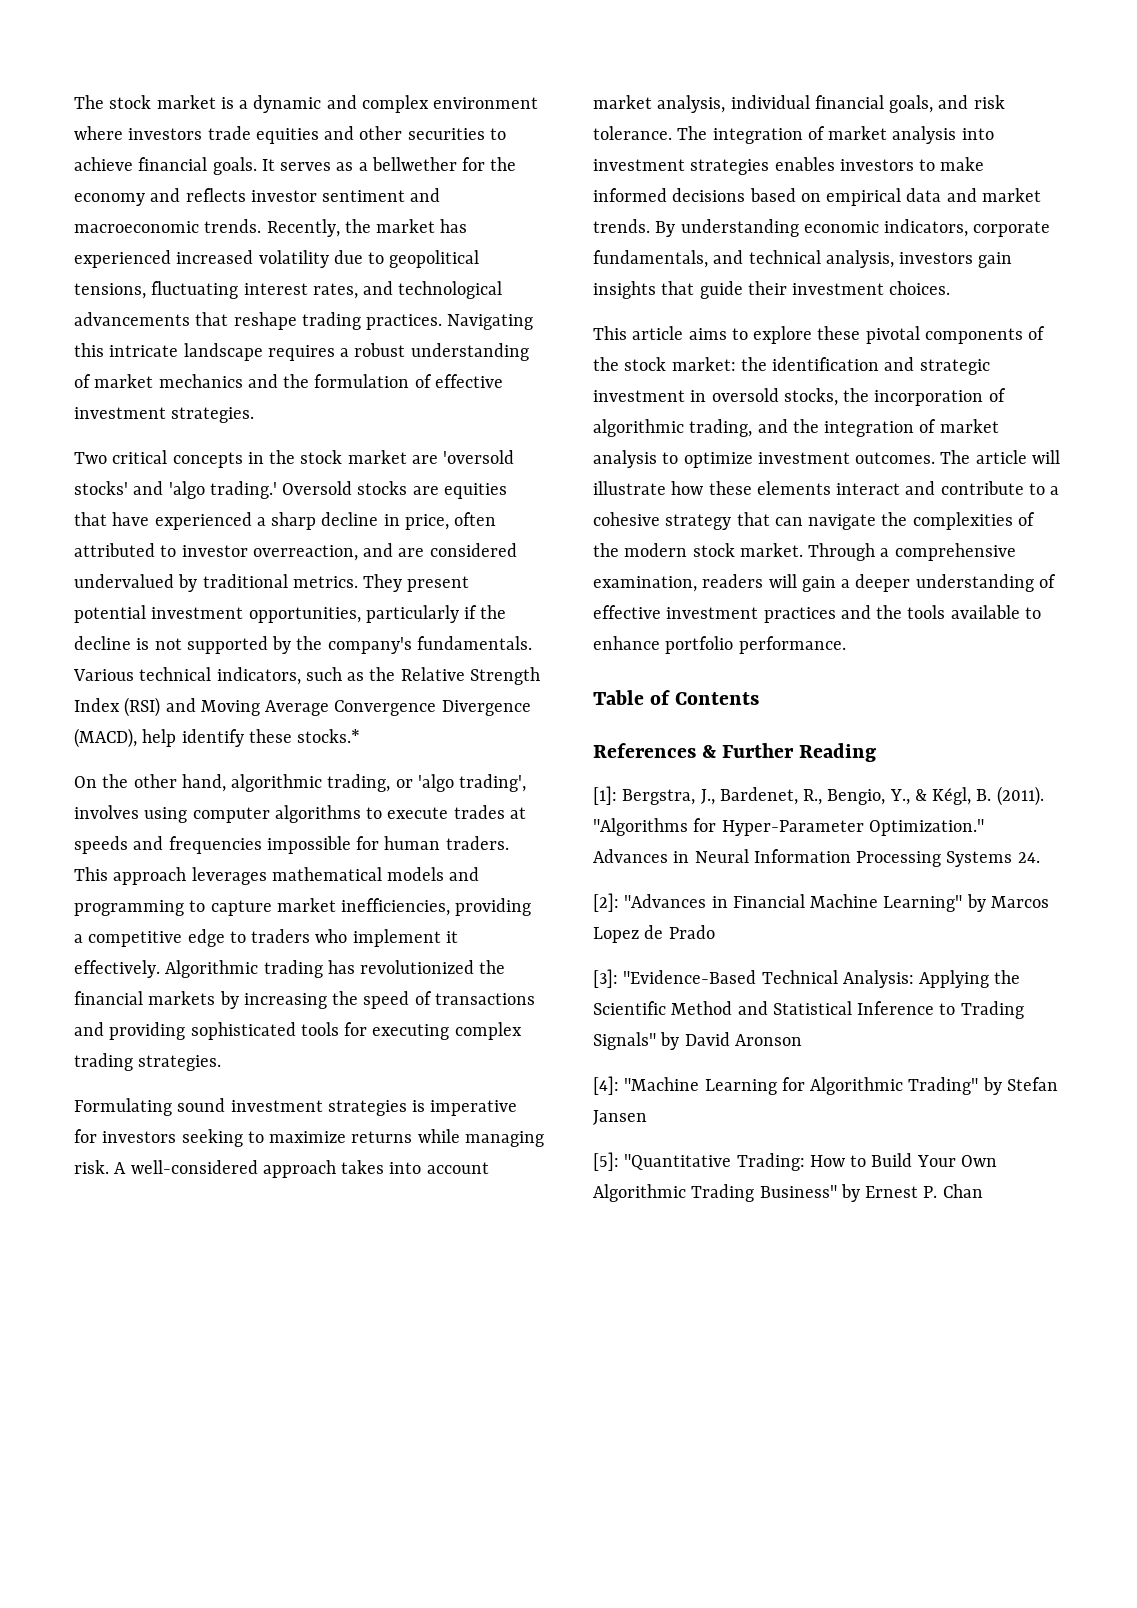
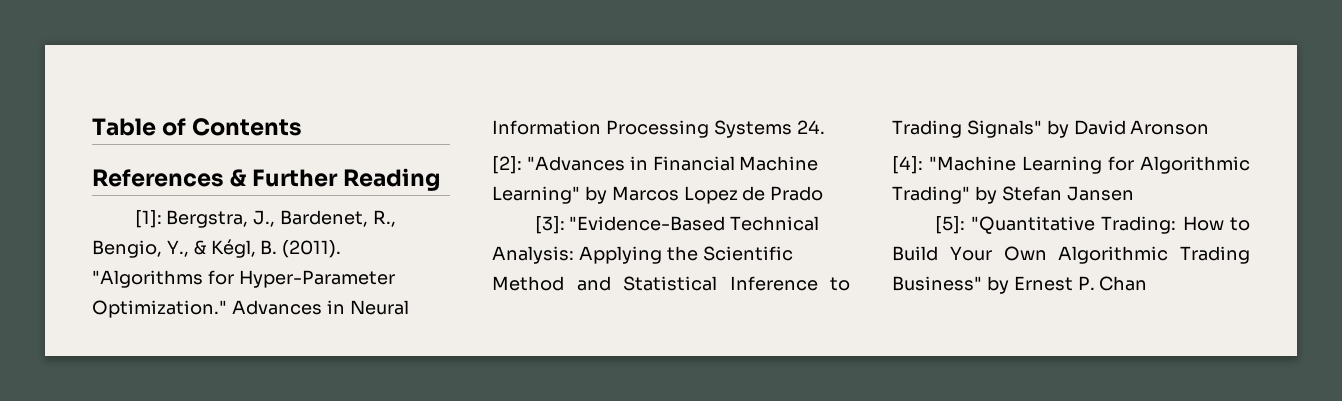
[74,95,539,113] [74,126,506,144] [74,157,517,175] [74,188,441,206] [74,219,468,237] [74,250,480,268] [74,281,503,299] [74,312,534,330] [74,343,529,361] [74,374,503,388] [74,407,255,423] [74,450,515,468] [74,481,507,499] [74,512,497,530] [74,543,517,561] [74,574,470,592] [74,605,507,623] [74,636,532,654] [73,667,540,685] [74,697,531,717] [74,728,361,748] [74,774,527,792] [74,805,526,823] [74,836,509,854] [74,867,480,885] [74,898,532,916] [74,929,458,947] [74,960,506,978] [74,991,535,1009] [74,1022,522,1040] [74,1053,222,1071] [74,1098,518,1116] [74,1129,544,1147] [74,1160,489,1178] [593,95,1005,113] [593,126,994,144] [593,157,985,175] [593,188,1041,206] [593,219,1051,237] [593,250,1013,268] [593,281,951,299] [593,326,1046,344] [593,357,990,375] [593,388,1006,406] [593,419,999,437] [593,450,1060,468] [593,481,1060,495] [593,512,1035,530] [593,543,1016,561] [593,574,1056,592] [593,605,1041,623] [593,636,846,654] The stock market is a dynamic and complex environment where investors trade equities and other securities to achieve financial goals. It serves as a bellwether for the economy and reflects investor sentiment and macroeconomic trends. Recently, the market has experienced increased volatility due to geopolitical tensions, fluctuating interest rates, and technological advancements that reshape trading practices. Navigating this intricate landscape requires a robust understanding of market mechanics and the formulation of effective investment strategies. // Two critical concepts in the stock market are 'oversold stocks' and 'algo trading.' Oversold stocks are equities that have experienced a sharp decline in price, often attributed to investor overreaction, and are considered undervalued by traditional metrics. They present potential investment opportunities, particularly if the decline is not supported by the company's fundamentals. Various technical indicators, such as the Relative Strength Index (RSI) and Moving Average Convergence Divergence (MACD), help identify these stocks.* // On the other hand, algorithmic trading, or 'algo trading', involves using computer algorithms to execute trades at speeds and frequencies impossible for human traders. This approach leverages mathematical models and programming to capture market inefficiencies, providing a competitive edge to traders who implement it effectively. Algorithmic trading has revolutionized the financial markets by increasing the speed of transactions and providing sophisticated tools for executing complex trading strategies. // Formulating sound investment strategies is imperative for investors seeking to maximize returns while managing risk. A well-considered approach takes into account market analysis, individual financial goals, and risk tolerance. The integration of market analysis into investment strategies enables investors to make informed decisions based on empirical data and market trends. By understanding economic indicators, corporate fundamentals, and technical analysis, investors gain insights that guide their investment choices. // This article aims to explore these pivotal components of the stock market: the identification and strategic investment in oversold stocks, the incorporation of algorithmic trading, and the integration of market analysis to optimize investment outcomes. The article will illustrate how these elements interact and contribute to a cohesive strategy that can navigate the complexities of the modern stock market. Through a comprehensive examination, readers will gain a deeper understanding of effective investment practices and the tools available to enhance portfolio performance. // -> (92, 127) none

